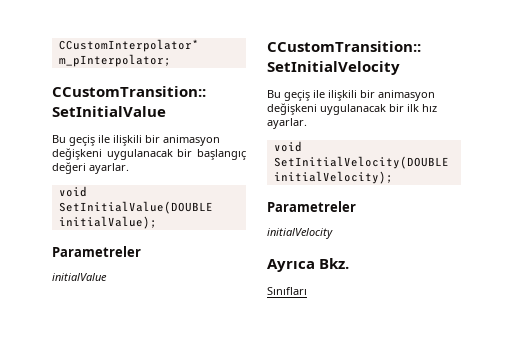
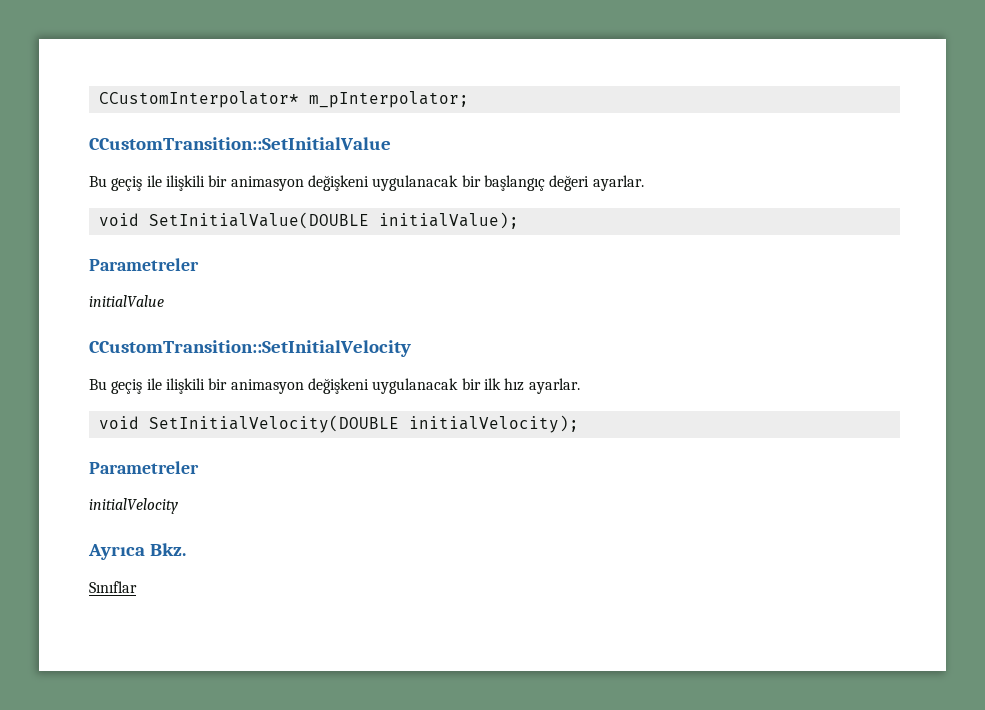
[267,287,307,295] Sınıfları -> [89,581,137,593] Sınıflar

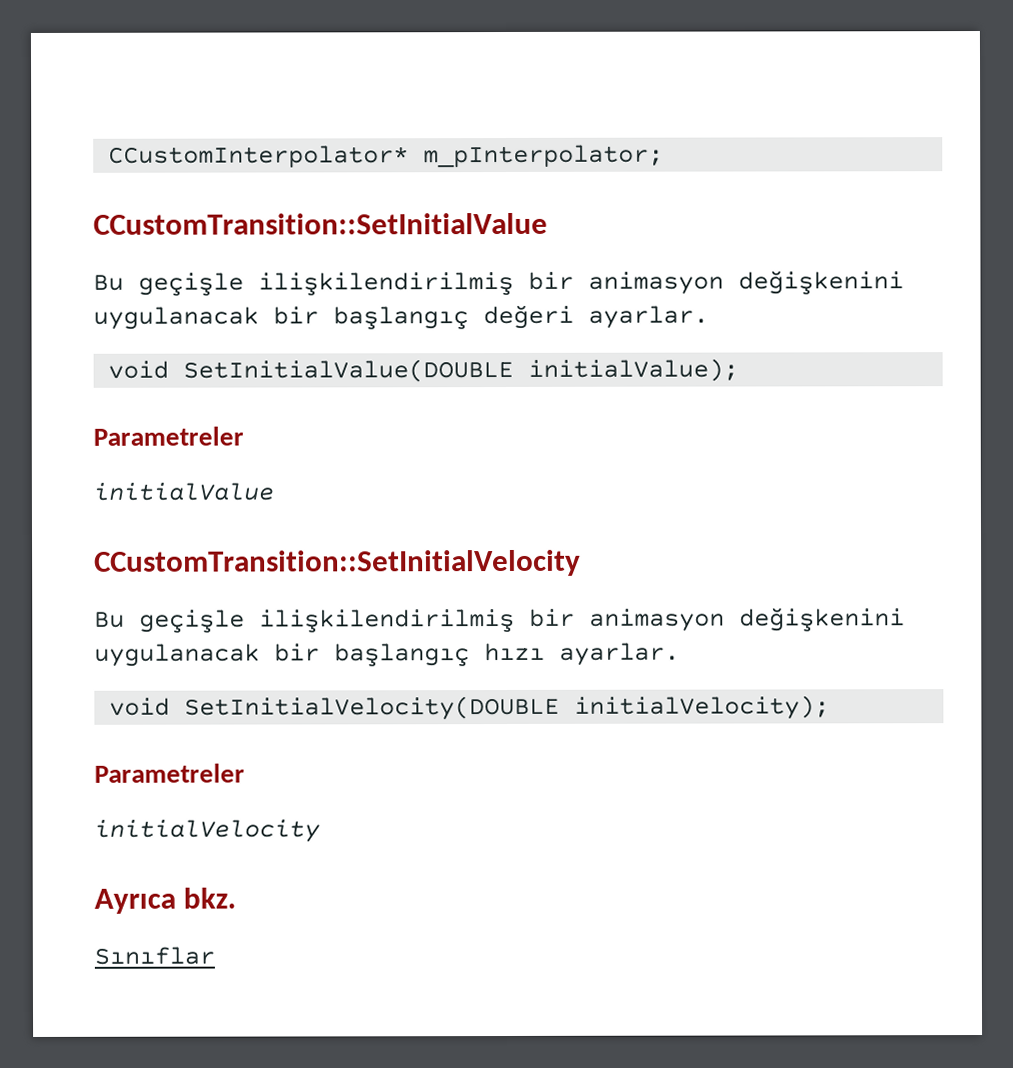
[111,175,369,191] geçiş ile ilişkili bir animasyon değişkeni -> [138,270,904,296] geçişle ilişkilendirilmiş bir animasyon değişkenini
[111,378,525,394] geçiş ile ilişkili bir animasyon değişkeni uygulanacak bir ilk hız -> [139,607,905,633] [94,642,545,667] geçişle ilişkilendirilmiş bir animasyon değişkenini uygulanacak bir başlangıç hızı
[149,543,186,556] Bkz. -> [183,887,237,909] bkz.

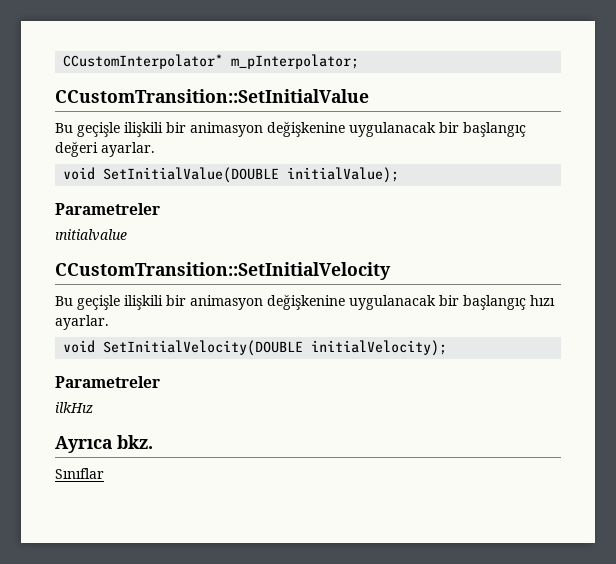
[258,270,904,296] ilişkilendirilmiş bir animasyon değişkenini -> [124,121,345,137] ilişkili bir animasyon değişkenine
[93,482,274,501] initialValue -> [55,229,127,241] ınitialvalue
[259,607,905,633] ilişkilendirilmiş bir animasyon değişkenini -> [124,294,345,310] ilişkili bir animasyon değişkenine
[94,819,320,843] initialVelocity -> [55,402,93,413] ilkHız

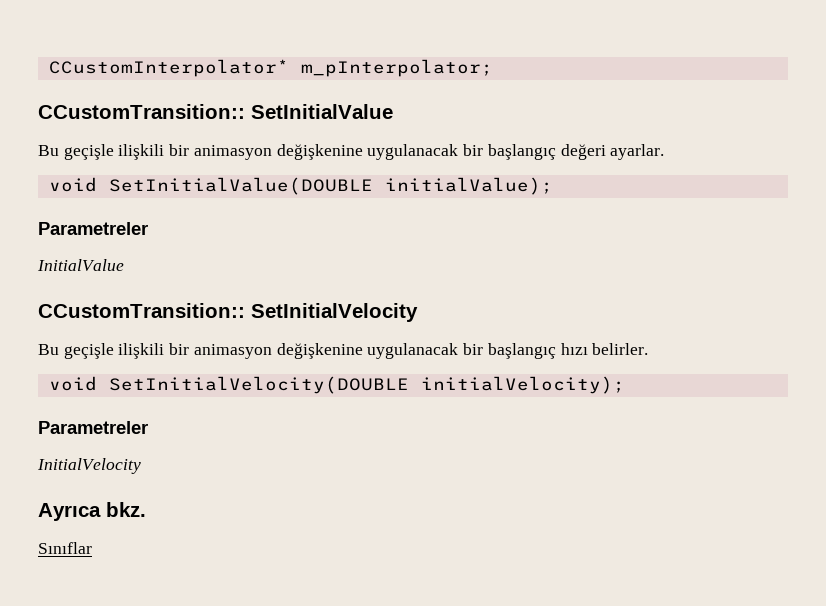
[55,89,369,103] CCustomTransition::SetInitialValue -> [38,104,393,119] CCustomTransition:: SetInitialValue
[55,229,127,241] [55,262,391,280] ınitialvalue // CCustomTransition::SetInitialVelocity -> [37,259,124,271] [38,303,418,322] InitialValue // CCustomTransition:: SetInitialVelocity
[55,315,109,330] ayarlar. -> [592,343,649,355] belirler.
[55,402,93,413] ilkHız -> [37,458,141,474] InitialVelocity

